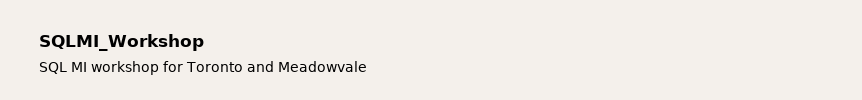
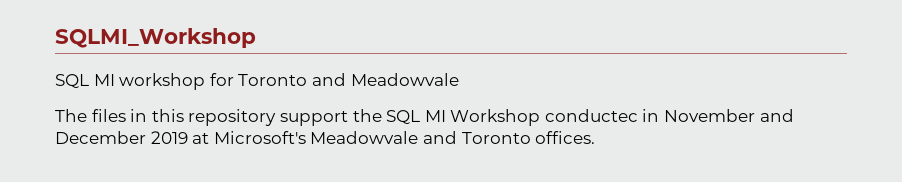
(367, 66) none -> [55,109,794,126] [55,131,596,144] // The files in this repository support the SQL MI Workshop conductec in November and December 2019 at Microsoft's Meadowvale and Toronto offices.

